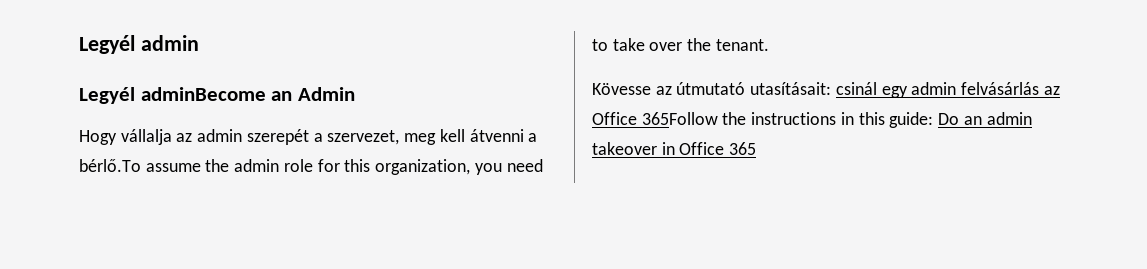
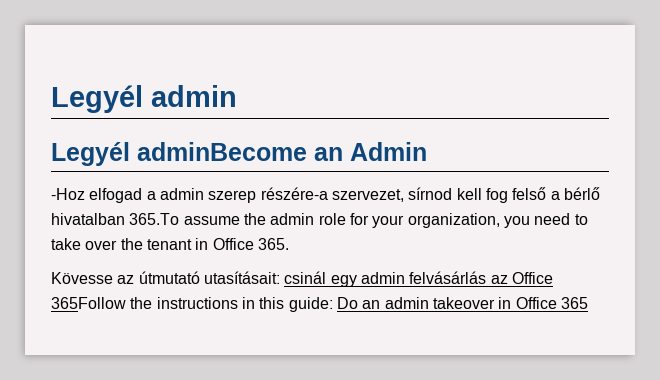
[79,129,538,145] [79,159,141,172] Hogy vállalja az admin szerepét a szervezet, meg kell átvenni a bérlő.To -> [51,187,600,203] [51,213,180,225] -Hoz elfogad a admin szerep részére-a szervezet, sírnod kell fog felső a bérlő hivatalban 365.To
[344,159,371,172] this -> [372,215,405,228] your
[715,39,769,51] tenant. -> [146,238,289,250] tenant in Office 365.

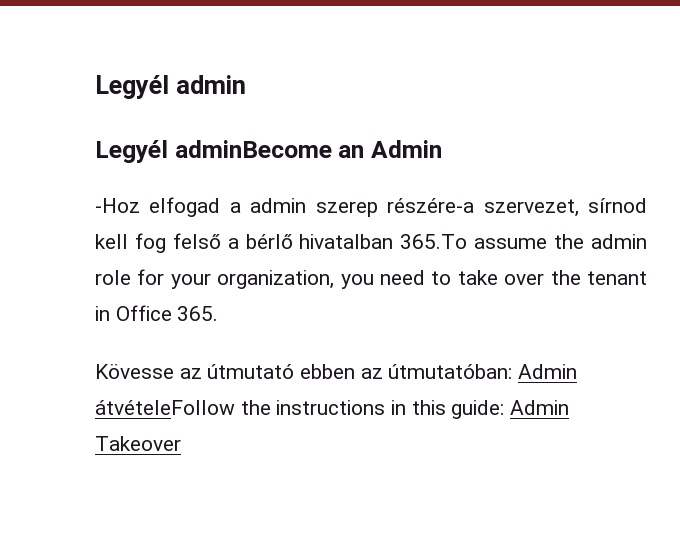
[203,271,553,287] [51,297,126,309] utasításait: csinál egy admin felvásárlás az Office 365Follow -> [300,364,578,379] [95,400,235,415] ebben az útmutatóban: Admin átvételeFollow
[336,297,588,309] Do an admin takeover in Office 365 -> [510,400,570,415] [95,436,181,451] Admin Takeover

